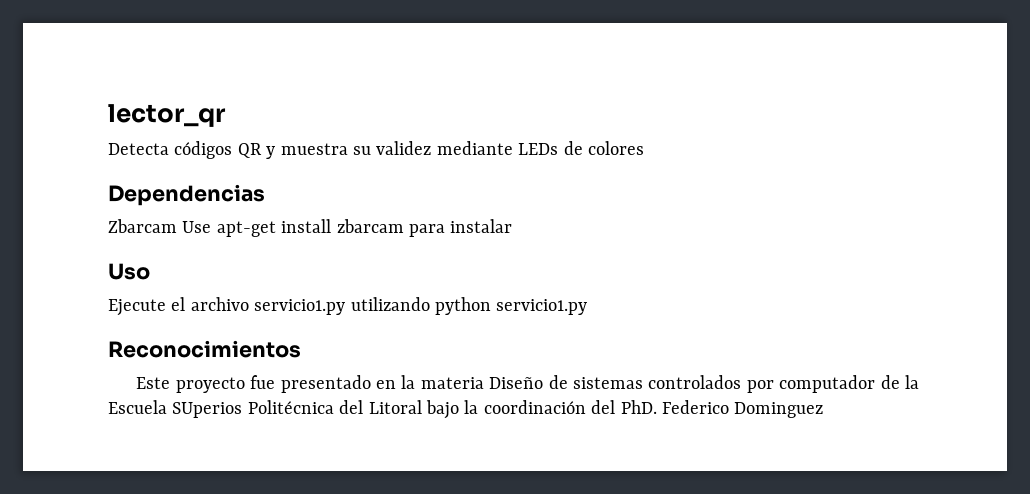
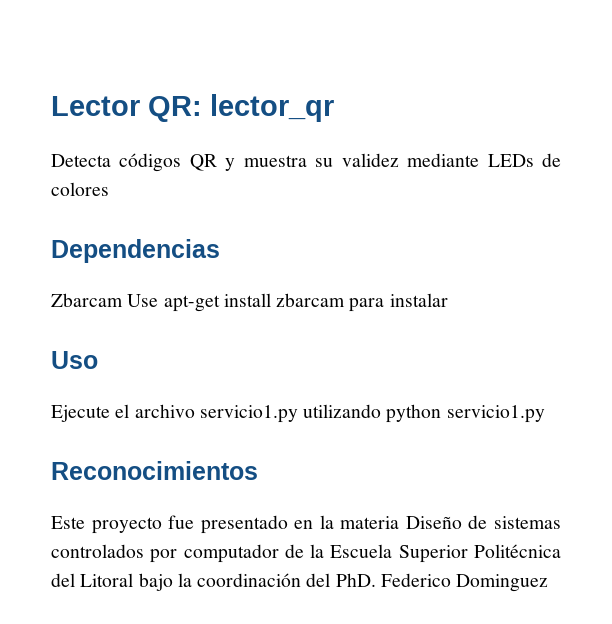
(108, 115) none -> [51,96,202,122] Lector QR:
[172,402,243,418] SUperios -> [398,545,468,563] Superior

